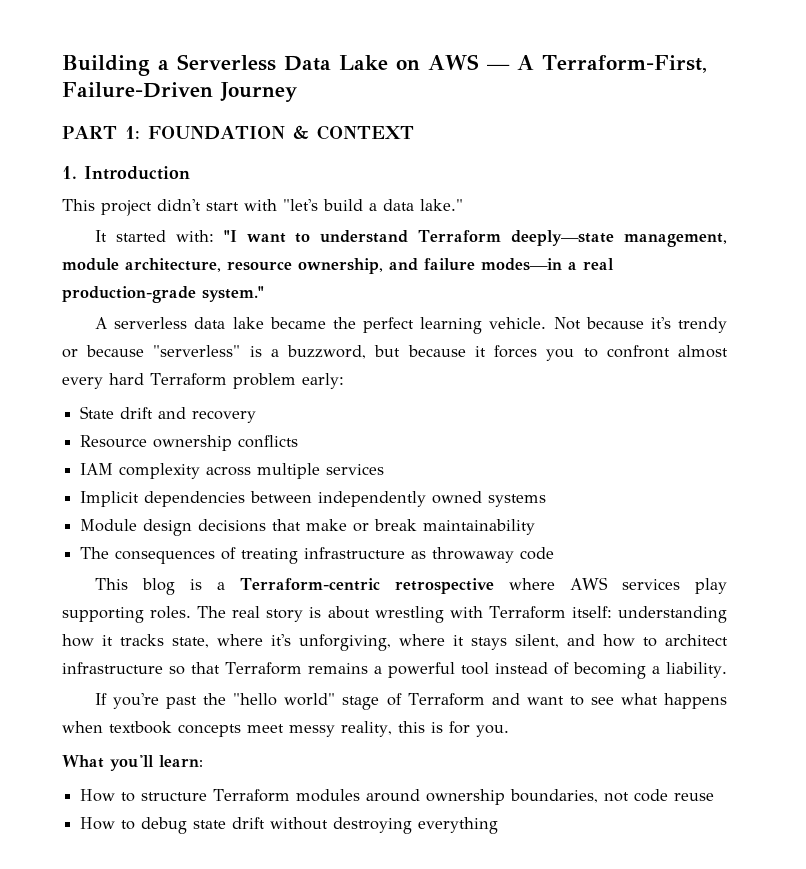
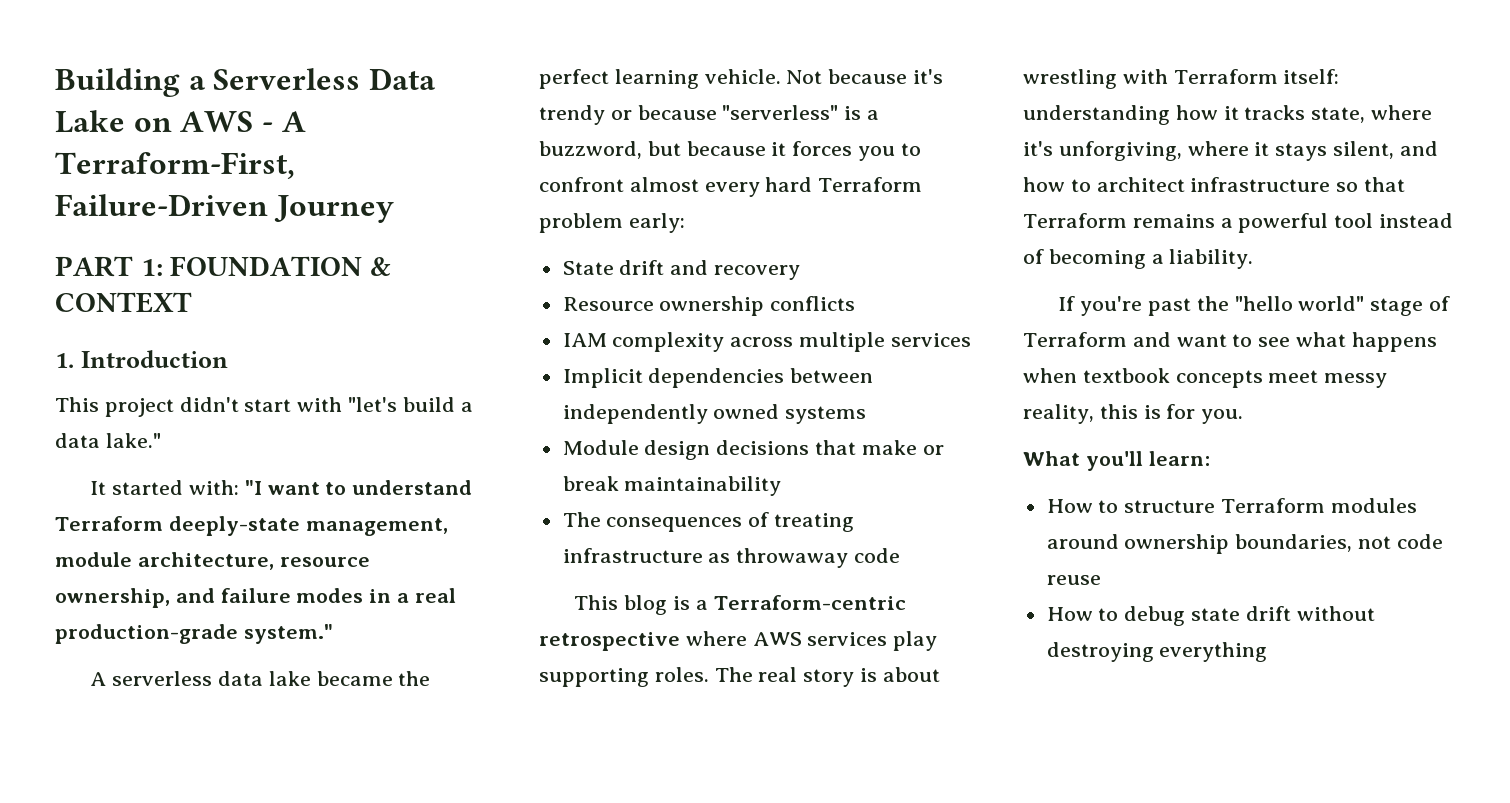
[486,64,510,70] — -> [261,122,273,132] -
[511,230,615,246] deeply—state -> [168,516,300,536] deeply-state
[481,258,562,271] modes—in -> [296,588,392,603] modes in

